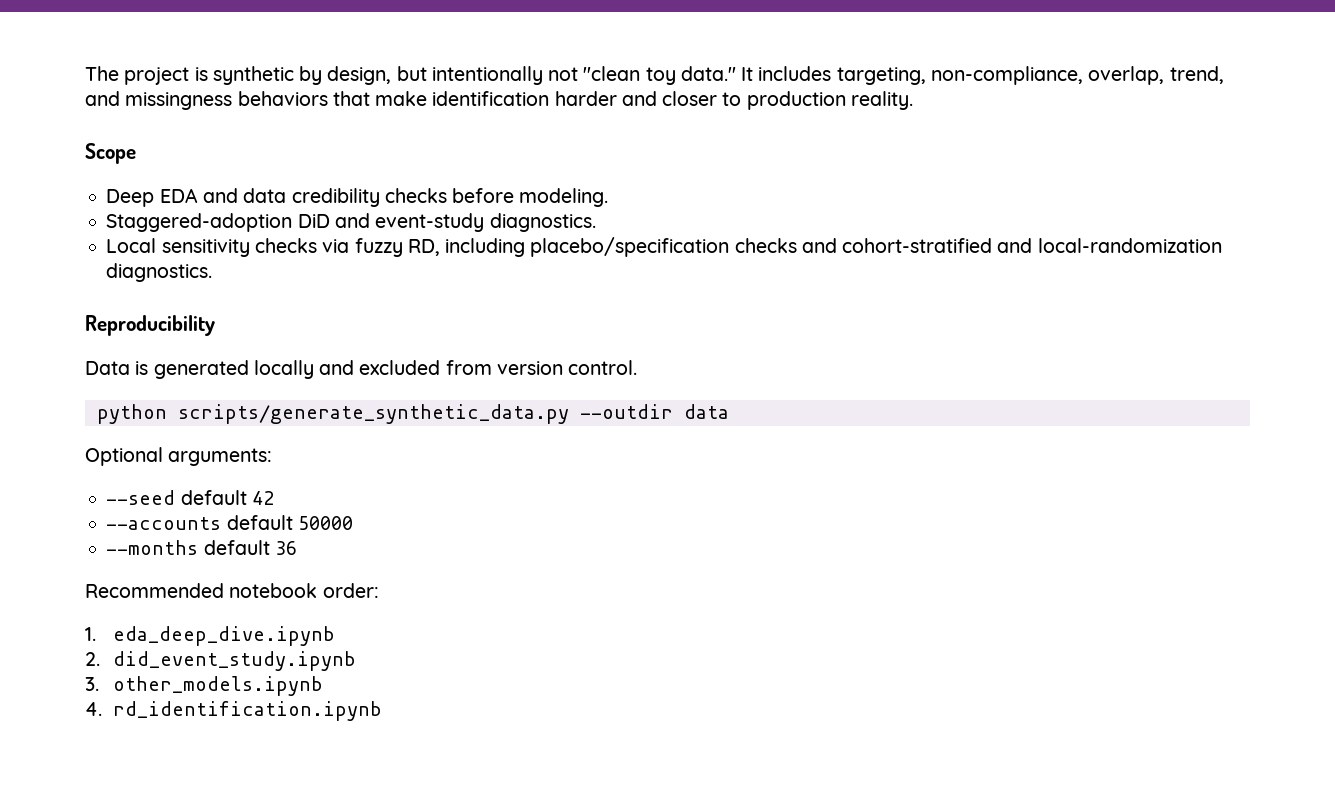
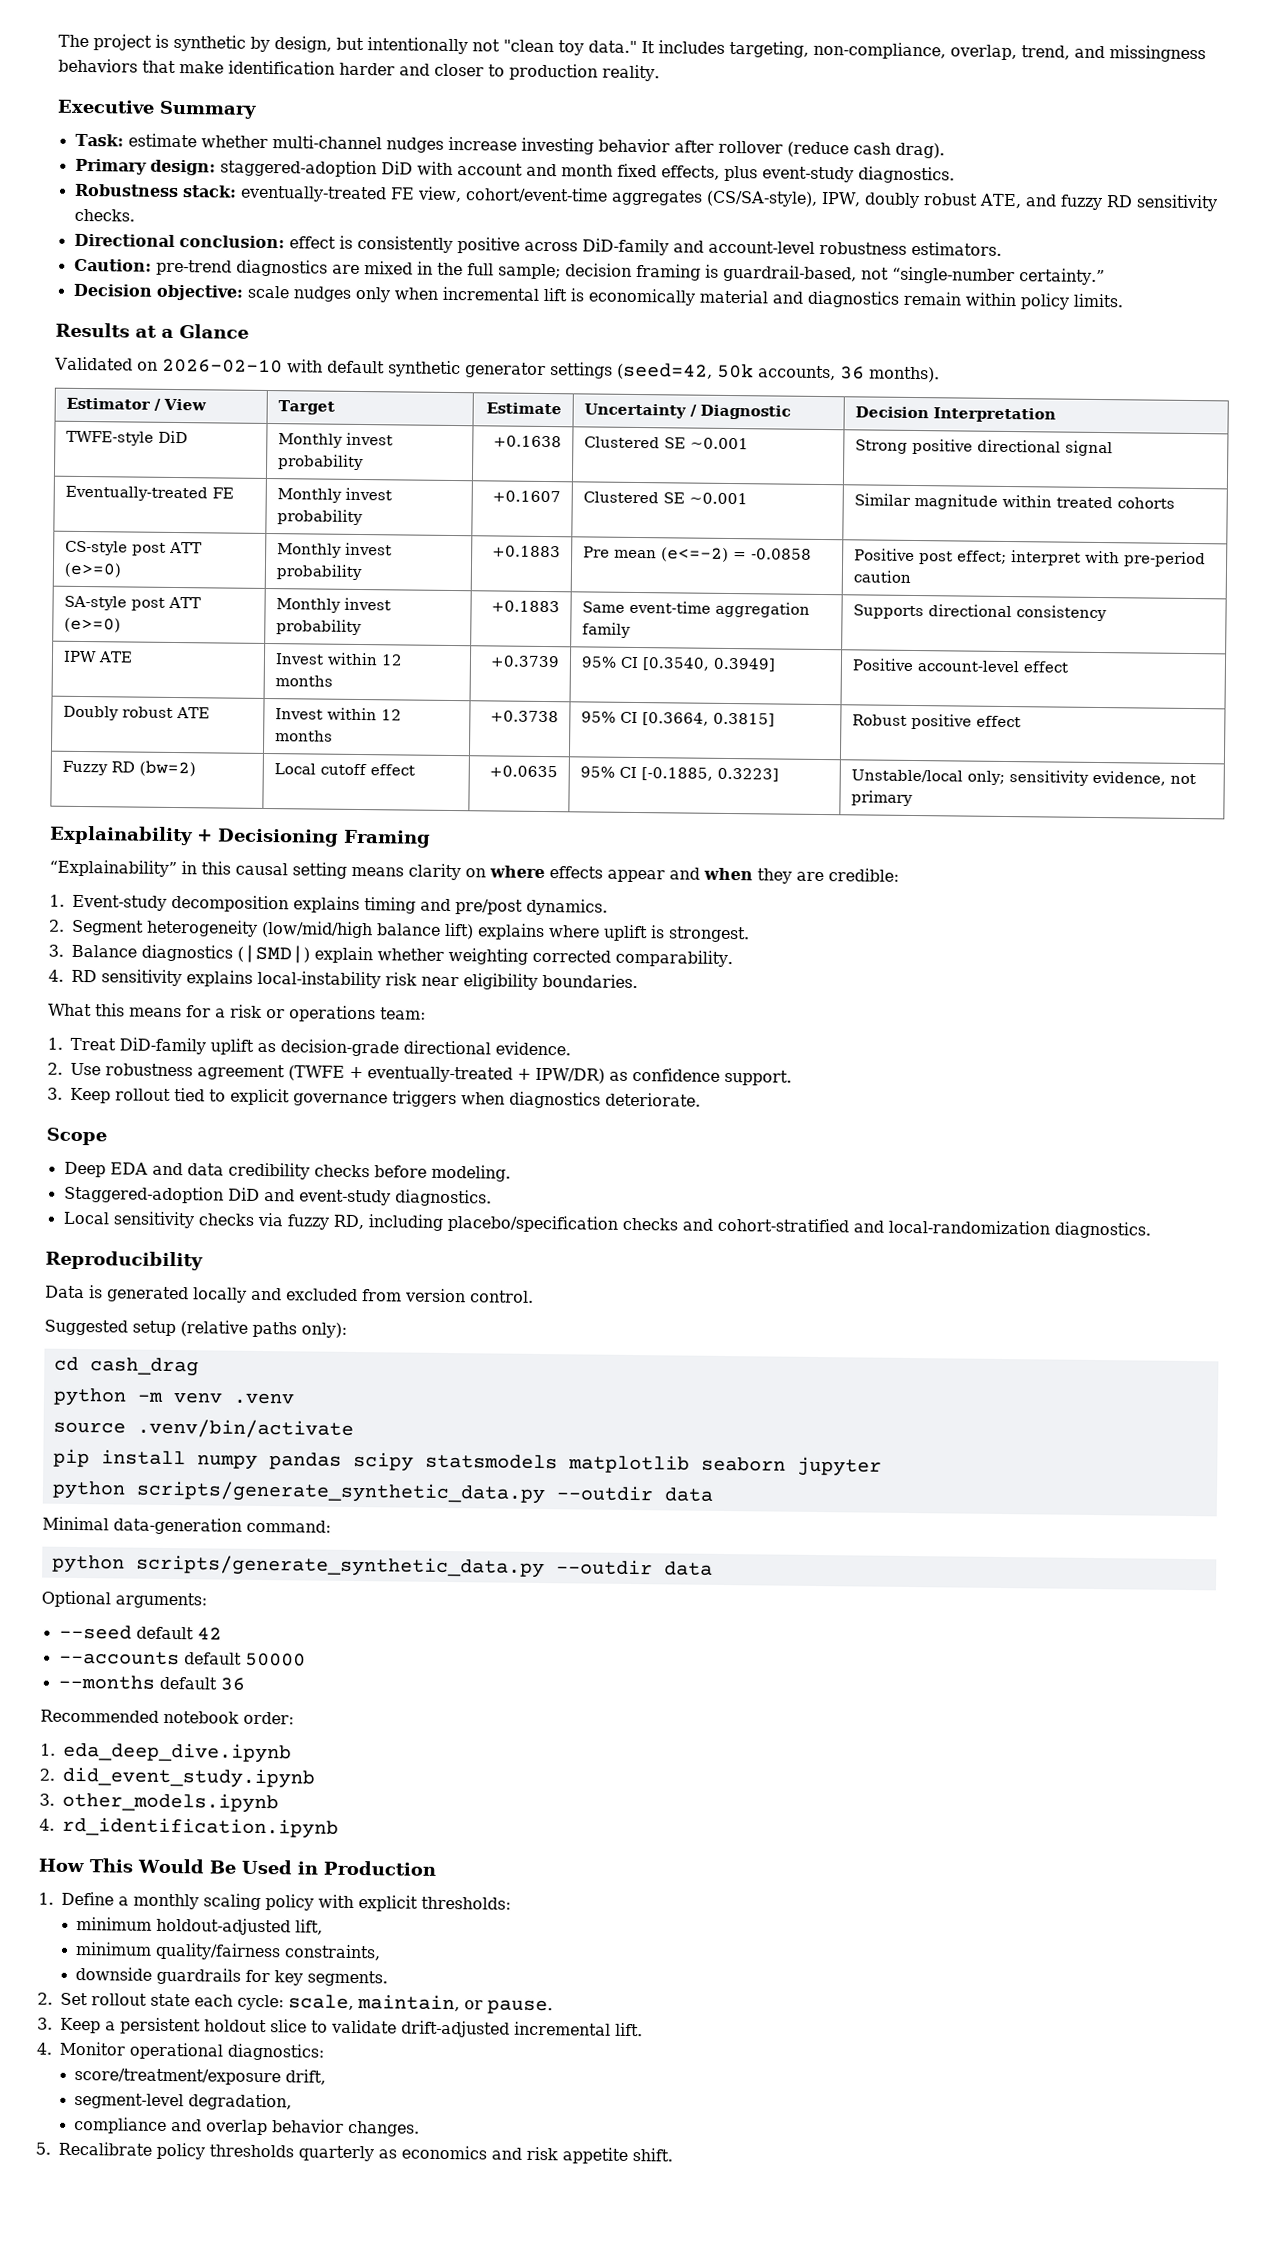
(913, 100) none -> [57,99,257,119] [74,133,945,159] [74,158,955,184] [73,183,1218,212] [73,208,135,222] [73,233,1002,256] [73,258,1105,286] [72,283,1123,310] [55,322,249,339] [54,356,940,383] [66,397,208,411] [278,400,336,415] [485,402,562,415] [584,403,792,420] [855,406,1057,423] [66,430,189,446] [278,432,394,448] [278,454,365,471] [492,435,562,448] [584,436,750,450] [855,438,1114,457] [65,485,235,502] [277,487,393,503] [277,509,364,526] [491,490,561,503] [583,491,749,505] [854,493,1176,510] [65,540,203,556] [64,562,123,578] [277,542,393,558] [276,564,364,581] [491,545,561,558] [583,546,813,562] [854,548,1207,568] [853,570,912,583] [64,595,202,611] [64,617,122,633] [276,597,392,613] [276,619,363,636] [490,600,560,613] [582,600,811,618] [582,622,632,638] [853,604,1108,622] [63,650,134,663] [275,652,404,666] [275,675,334,687] [489,655,560,668] [581,656,777,672] [852,658,1069,673] [63,705,211,721] [275,707,403,721] [275,730,334,742] [489,710,559,723] [581,711,776,727] [852,713,1022,730] [62,760,197,777] [274,763,416,776] [488,765,558,778] [580,766,780,782] [851,769,1197,786] [851,790,914,807] [49,825,431,848] [49,859,899,884] [49,894,608,916] [49,919,750,943] [48,944,733,968] [48,969,638,990] [48,1003,426,1023] [47,1037,571,1057] [47,1062,792,1086] [47,1087,701,1109] // Executive Summary // Task: estimate whether multi-channel nudges increase investing behavior after rollover (reduce cash drag). // Primary design: staggered-adoption DiD with account and month fixed effects, plus event-study diagnostics. // Robustness stack: eventually-treated FE view, cohort/event-time aggregates (CS/SA-style), IPW, doubly robust ATE, and fuzzy RD sensitivity checks. // Directional conclusion: effect is consistently positive across DiD-family and account-level robustness estimators. // Caution: pre-trend diagnostics are mixed in the full sample; decision framing is guardrail-based, not “single-number certainty.” // Decision objective: scale nudges only when incremental lift is economically material and diagnostics remain within policy limits. // Results at a Glance // Validated on 2026-02-10 with default synthetic generator settings (seed=42, 50k accounts, 36 months). // Estimator / View | Target | Estimate | Uncertainty / Diagnostic | Decision Interpretation // TWFE-style DiD | Monthly invest probability | +0.1638 | Clustered SE ~0.001 | Strong positive directional signal // Eventually-treated FE | Monthly invest probability | +0.1607 | Clustered SE ~0.001 | Similar magnitude within treated cohorts // CS-style post ATT (e>=0) | Monthly invest probability | +0.1883 | Pre mean (e<=-2) = -0.0858 | Positive post effect; interpret with pre-period caution // SA-style post ATT (e>=0) | Monthly invest probability | +0.1883 | Same event-time aggregation family | Supports directional consistency // IPW ATE | Invest within 12 months | +0.3739 | 95% CI [0.3540, 0.3949] | Positive account-level effect // Doubly robust ATE | Invest within 12 months | +0.3738 | 95% CI [0.3664, 0.3815] | Robust positive effect // Fuzzy RD (bw=2) | Local cutoff effect | +0.0635 | 95% CI [-0.1885, 0.3223] | Unstable/local only; sensitivity evidence, not primary // Explainability + Decisioning Framing // “Explainability” in this causal setting means clarity on where effects appear and when they are credible: // 1. Event-study decomposition explains timing and pre/post dynamics. // 2. Segment heterogeneity (low/mid/high balance lift) explains where uplift is strongest. // 3. Balance diagnostics (|SMD|) explain whether weighting corrected comparability. // 4. RD sensitivity explains local-instability risk near eligibility boundaries. // What this means for a risk or operations team: // 1. Treat DiD-family uplift as decision-grade directional evidence. // 2. Use robustness agreement (TWFE + eventually-treated + IPW/DR) as confidence support. // 3. Keep rollout tied to explicit governance triggers when diagnostics deteriorate.
(638, 367) none -> [44,1319,347,1338] [53,1356,199,1377] [52,1387,295,1407] [52,1418,354,1439] [52,1448,882,1477] [51,1480,714,1505] [42,1516,331,1535] // Suggested setup (relative paths only): // cd cash_drag // python -m venv .venv // source .venv/bin/activate // pip install numpy pandas scipy statsmodels matplotlib seaborn jupyter // python scripts/generate_synthetic_data.py --outdir data // Minimal data-generation command:
(383, 711) none -> [38,1858,436,1876] [38,1891,511,1912] [76,1917,324,1936] [75,1942,382,1961] [75,1967,389,1987] [37,1992,553,2015] [37,2017,643,2038] [36,2041,324,2061] [74,2068,327,2086] [74,2093,293,2111] [74,2117,421,2137] [35,2141,673,2164] // How This Would Be Used in Production // 1. Define a monthly scaling policy with explicit thresholds: // minimum holdout-adjusted lift, // minimum quality/fairness constraints, // downside guardrails for key segments. // 2. Set rollout state each cycle: scale, maintain, or pause. // 3. Keep a persistent holdout slice to validate drift-adjusted incremental lift. // 4. Monitor operational diagnostics: // score/treatment/exposure drift, // segment-level degradation, // compliance and overlap behavior changes. // 5. Recalibrate policy thresholds quarterly as economics and risk appetite shift.

